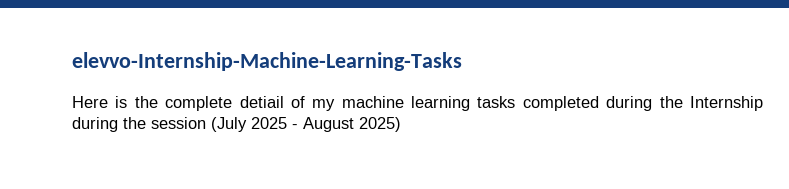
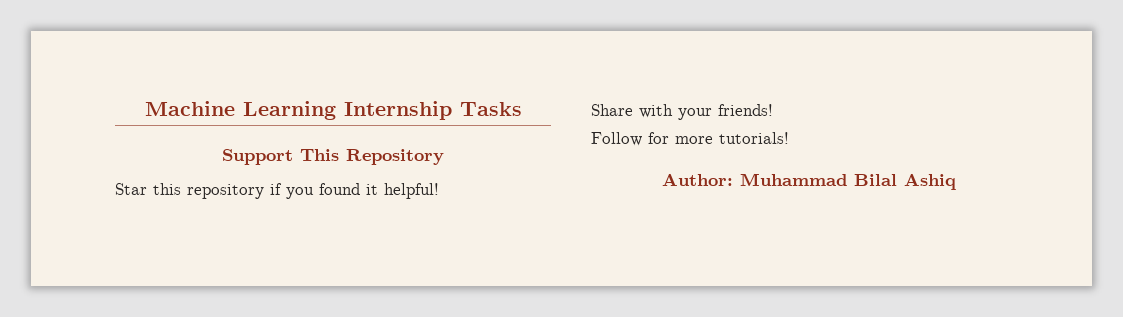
[72,52,462,71] [72,96,763,111] [72,117,401,132] elevvo-Internship-Machine-Learning-Tasks // Here is the complete detiail of my machine learning tasks completed during the Internship during the session (July 2025 - August 2025) -> [144,101,522,120] [222,149,444,165] [115,183,439,199] [591,104,773,120] [591,132,789,146] [662,173,956,190] Machine Learning Internship Tasks // Support This Repository // Star this repository if you found it helpful! // Share with your friends! // Follow for more tutorials! // Author: Muhammad Bilal Ashiq

